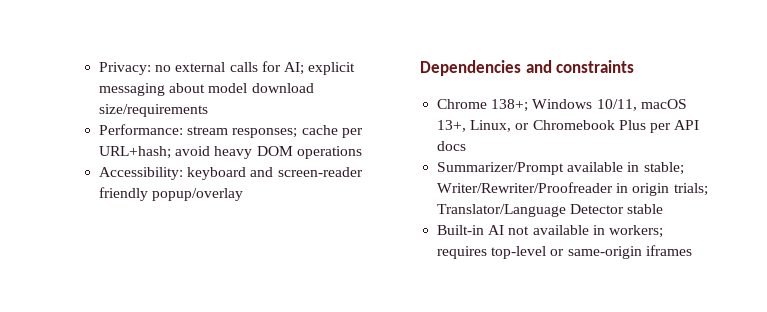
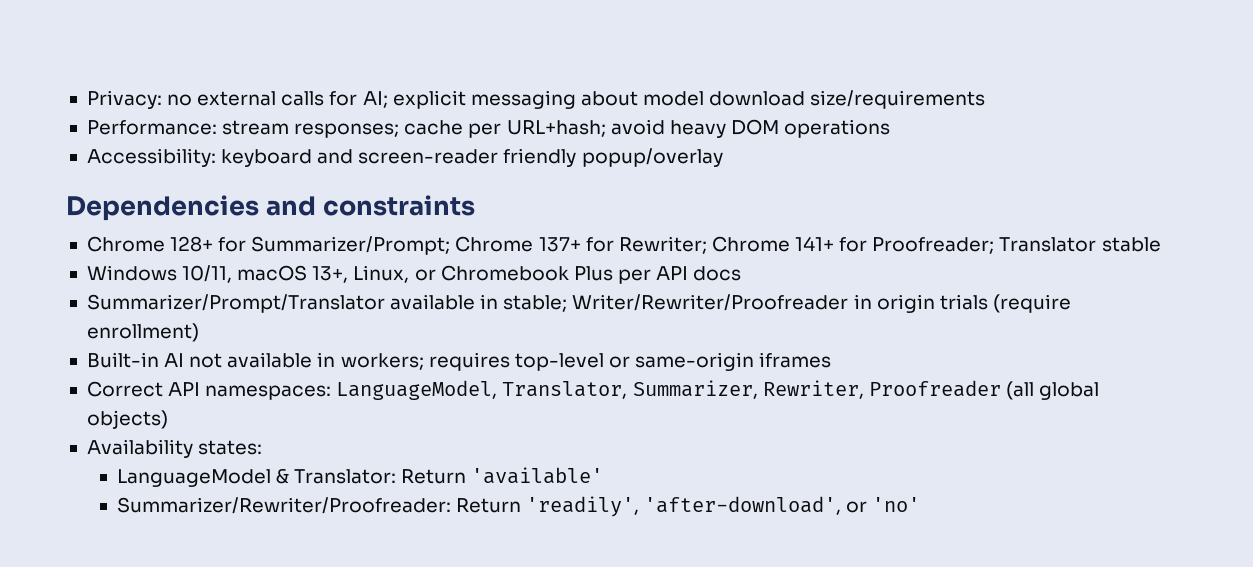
[491,99,529,112] 138+; -> [170,236,1161,255] 128+ for Summarizer/Prompt; Chrome 137+ for Rewriter; Chrome 141+ for Proofreader; Translator stable //
[437,162,565,175] Summarizer/Prompt -> [86,294,385,313] Summarizer/Prompt/Translator
[673,183,708,196] [437,204,664,217] trials; Translator/Language Detector stable -> [939,294,1071,313] [86,323,199,342] trials (require enrollment)
(692, 250) none -> [86,380,1100,400] [86,410,168,429] [86,439,263,458] [116,467,604,487] [116,496,921,517] // Correct API namespaces: LanguageModel, Translator, Summarizer, Rewriter, Proofreader (all global objects) // Availability states: // LanguageModel & Translator: Return 'available' // Summarizer/Rewriter/Proofreader: Return 'readily', 'after-download', or 'no'

